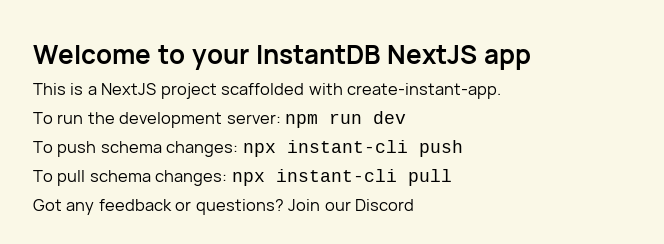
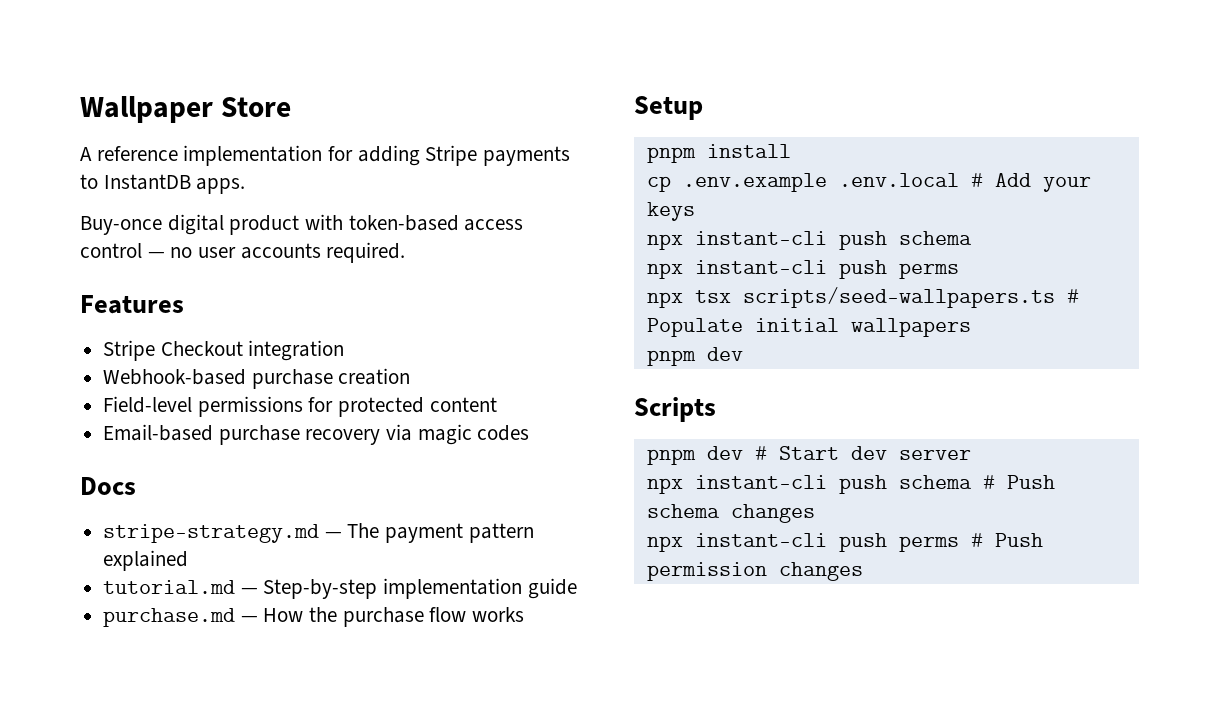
[33,45,532,70] [33,83,502,99] [33,111,407,128] [33,140,463,157] [33,169,452,186] [33,199,415,215] Welcome to your InstantDB NextJS app // This is a NextJS project scaffolded with create-instant-app. // To run the development server: npm run dev // To push schema changes: npx instant-cli push // To pull schema changes: npx instant-cli pull // Got any feedback or questions? Join our Discord -> [80,96,291,123] [80,145,571,166] [80,174,246,194] [80,214,524,235] [80,242,406,263] [80,295,184,314] [103,340,345,361] [103,368,411,389] [103,396,497,417] [103,424,530,445] [80,477,136,495] [103,523,534,543] [103,550,189,571] [103,578,577,599] [103,607,525,627] [634,96,703,120] [646,144,791,163] [646,173,1091,192] [646,202,695,221] [646,231,972,250] [646,260,959,279] [646,287,1079,308] [646,318,971,337] [646,347,743,366] [634,397,716,422] [646,446,971,465] [646,475,1055,494] [646,504,815,523] [646,533,1043,552] [646,562,863,581] Wallpaper Store // A reference implementation for adding Stripe payments to InstantDB apps. // Buy-once digital product with token-based access control — no user accounts required. // Features // Stripe Checkout integration // Webhook-based purchase creation // Field-level permissions for protected content // Email-based purchase recovery via magic codes // Docs // stripe-strategy.md — The payment pattern explained // tutorial.md — Step-by-step implementation guide // purchase.md — How the purchase flow works // Setup // pnpm install // cp .env.example .env.local # Add your keys // npx instant-cli push schema // npx instant-cli push perms // npx tsx scripts/seed-wallpapers.ts # Populate initial wallpapers // pnpm dev // Scripts // pnpm dev # Start dev server // npx instant-cli push schema # Push schema changes // npx instant-cli push perms # Push permission changes

